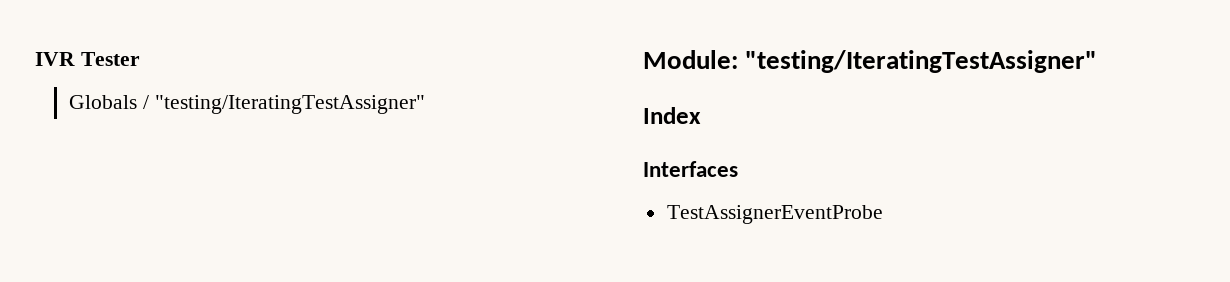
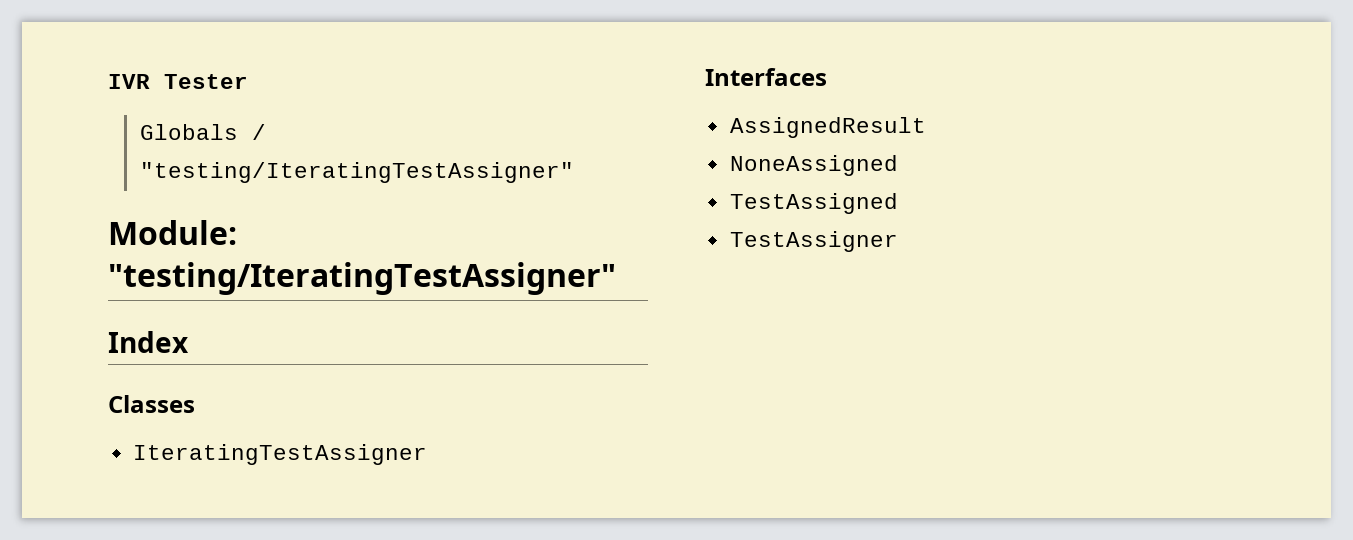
(701, 115) none -> [108,395,195,413] [132,444,427,465] // Classes // IteratingTestAssigner
[666,205,883,224] TestAssignerEventProbe -> [729,117,926,138] [729,155,898,176] [729,193,898,214] [729,231,898,252] AssignedResult // NoneAssigned // TestAssigned // TestAssigner

